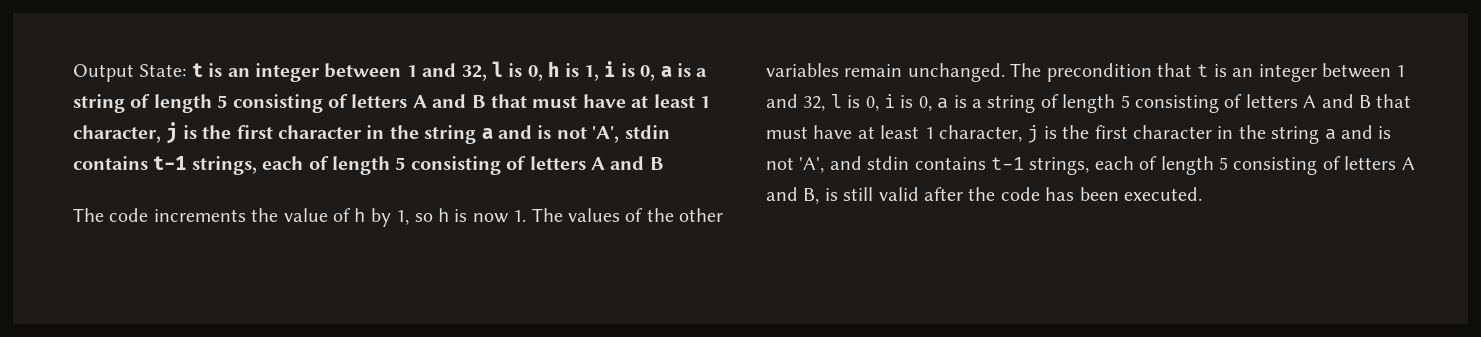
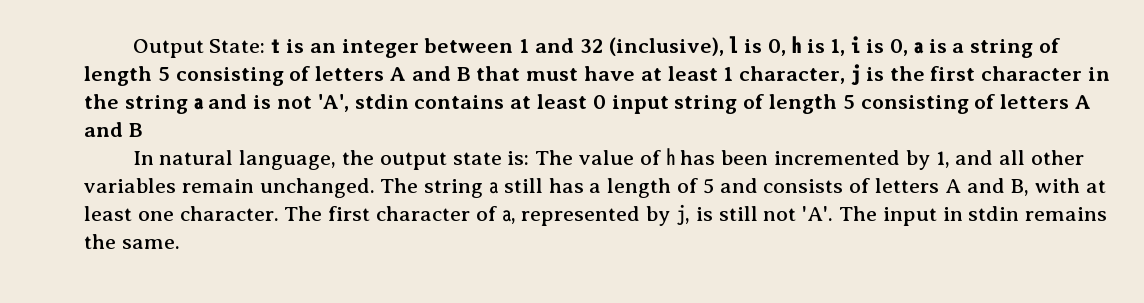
[461,65,487,81] 32, -> [579,37,724,56] 32 (inclusive),
[153,156,304,175] t-1 strings, each -> [510,94,738,114] at least 0 input string
[73,208,674,227] The code increments the value of h by 1, so h is now 1. The values of the -> [132,148,1026,170] In natural language, the output state is: The value of h has been incremented by 1, and all
[1046,63,1406,82] [766,94,1412,113] [766,125,1392,144] [766,156,1318,175] precondition that t is an integer between 1 and 32, l is 0, i is 0, a is a string of length 5 consisting of letters A and B that must have at least 1 character, j is the first character in the string a and is not 'A', and stdin contains t-1 strings, each of length 5 consisting -> [424,178,844,198] string a still has a length of 5 and consists
[824,187,1202,201] is still valid after the code has been executed. -> [1035,178,1107,193] [84,204,1108,226] [84,234,180,249] with at least one character. The first character of a, represented by j, is still not 'A'. The input in stdin remains the same.

